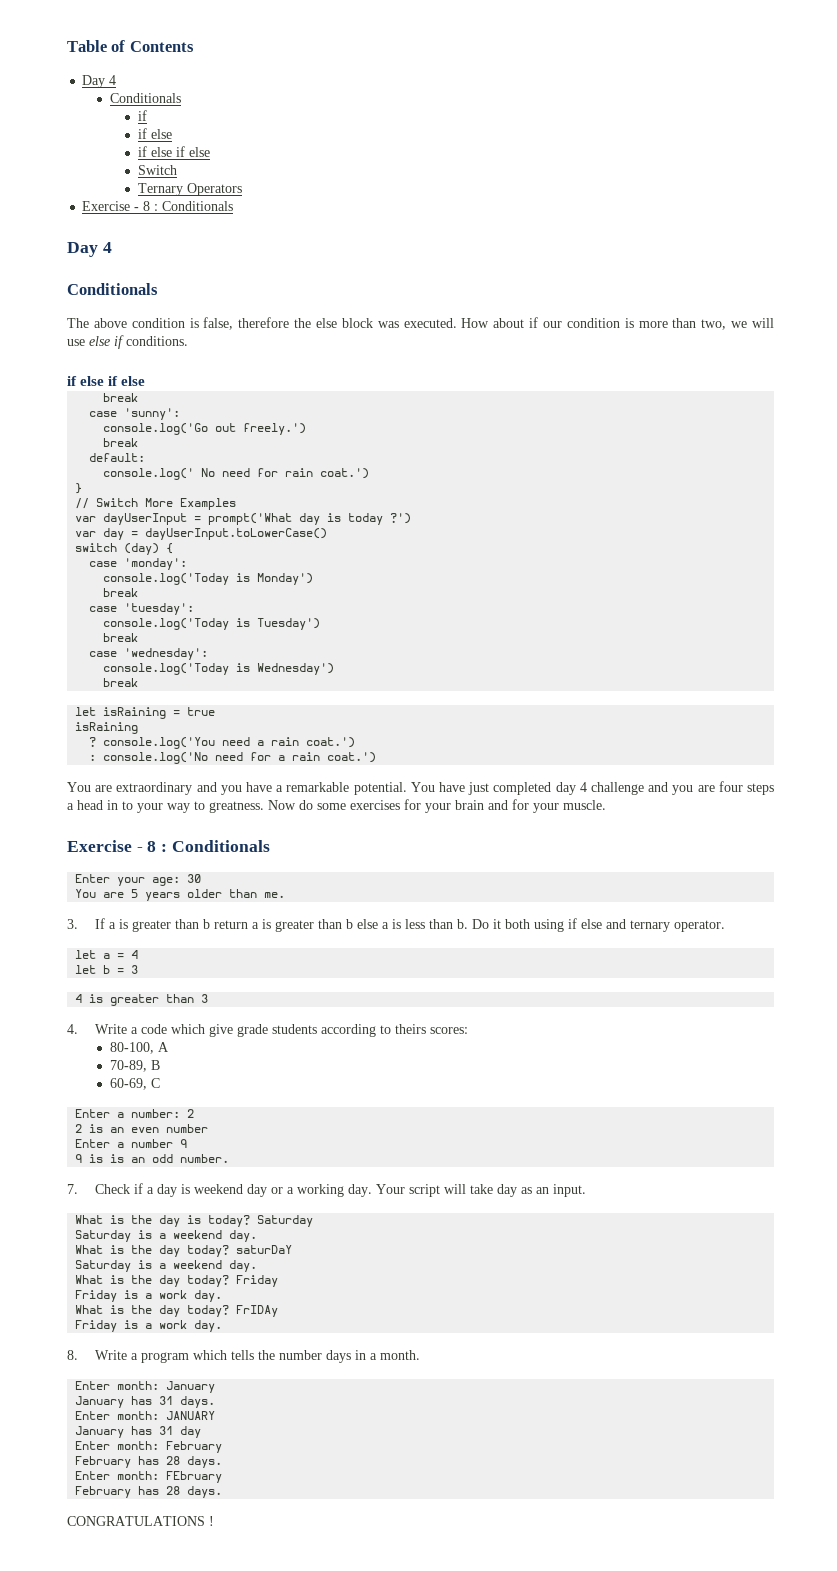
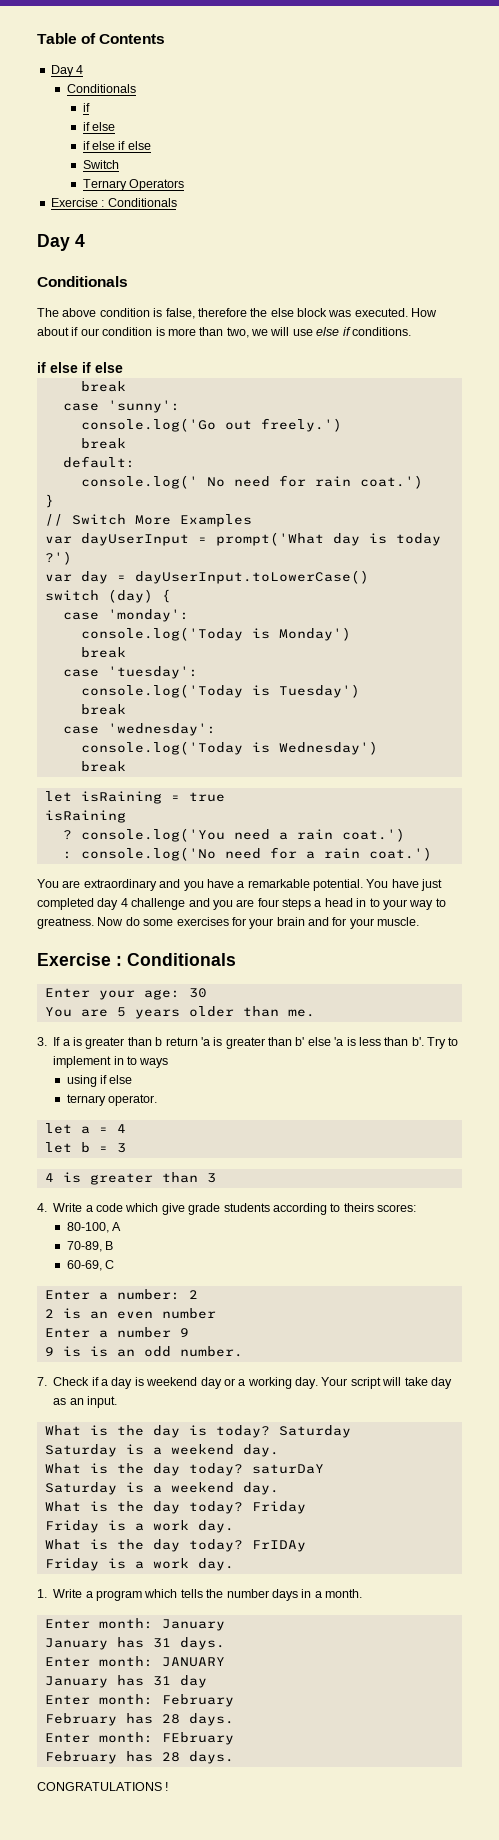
[134,201,151,211] - 8 -> (98, 202) none
[136,841,157,852] - 8 -> (111, 959) none
[251,919,530,932] a is greater than b else a is less than b. Do it both -> [200,1037,459,1049] [53,1056,169,1068] 'a is greater than b' else 'a is less than b'. Try to implement in to ways //
[605,919,626,929] and -> (133, 1079) //
[67,1350,78,1360] 8. -> [37,1589,47,1598] 1.

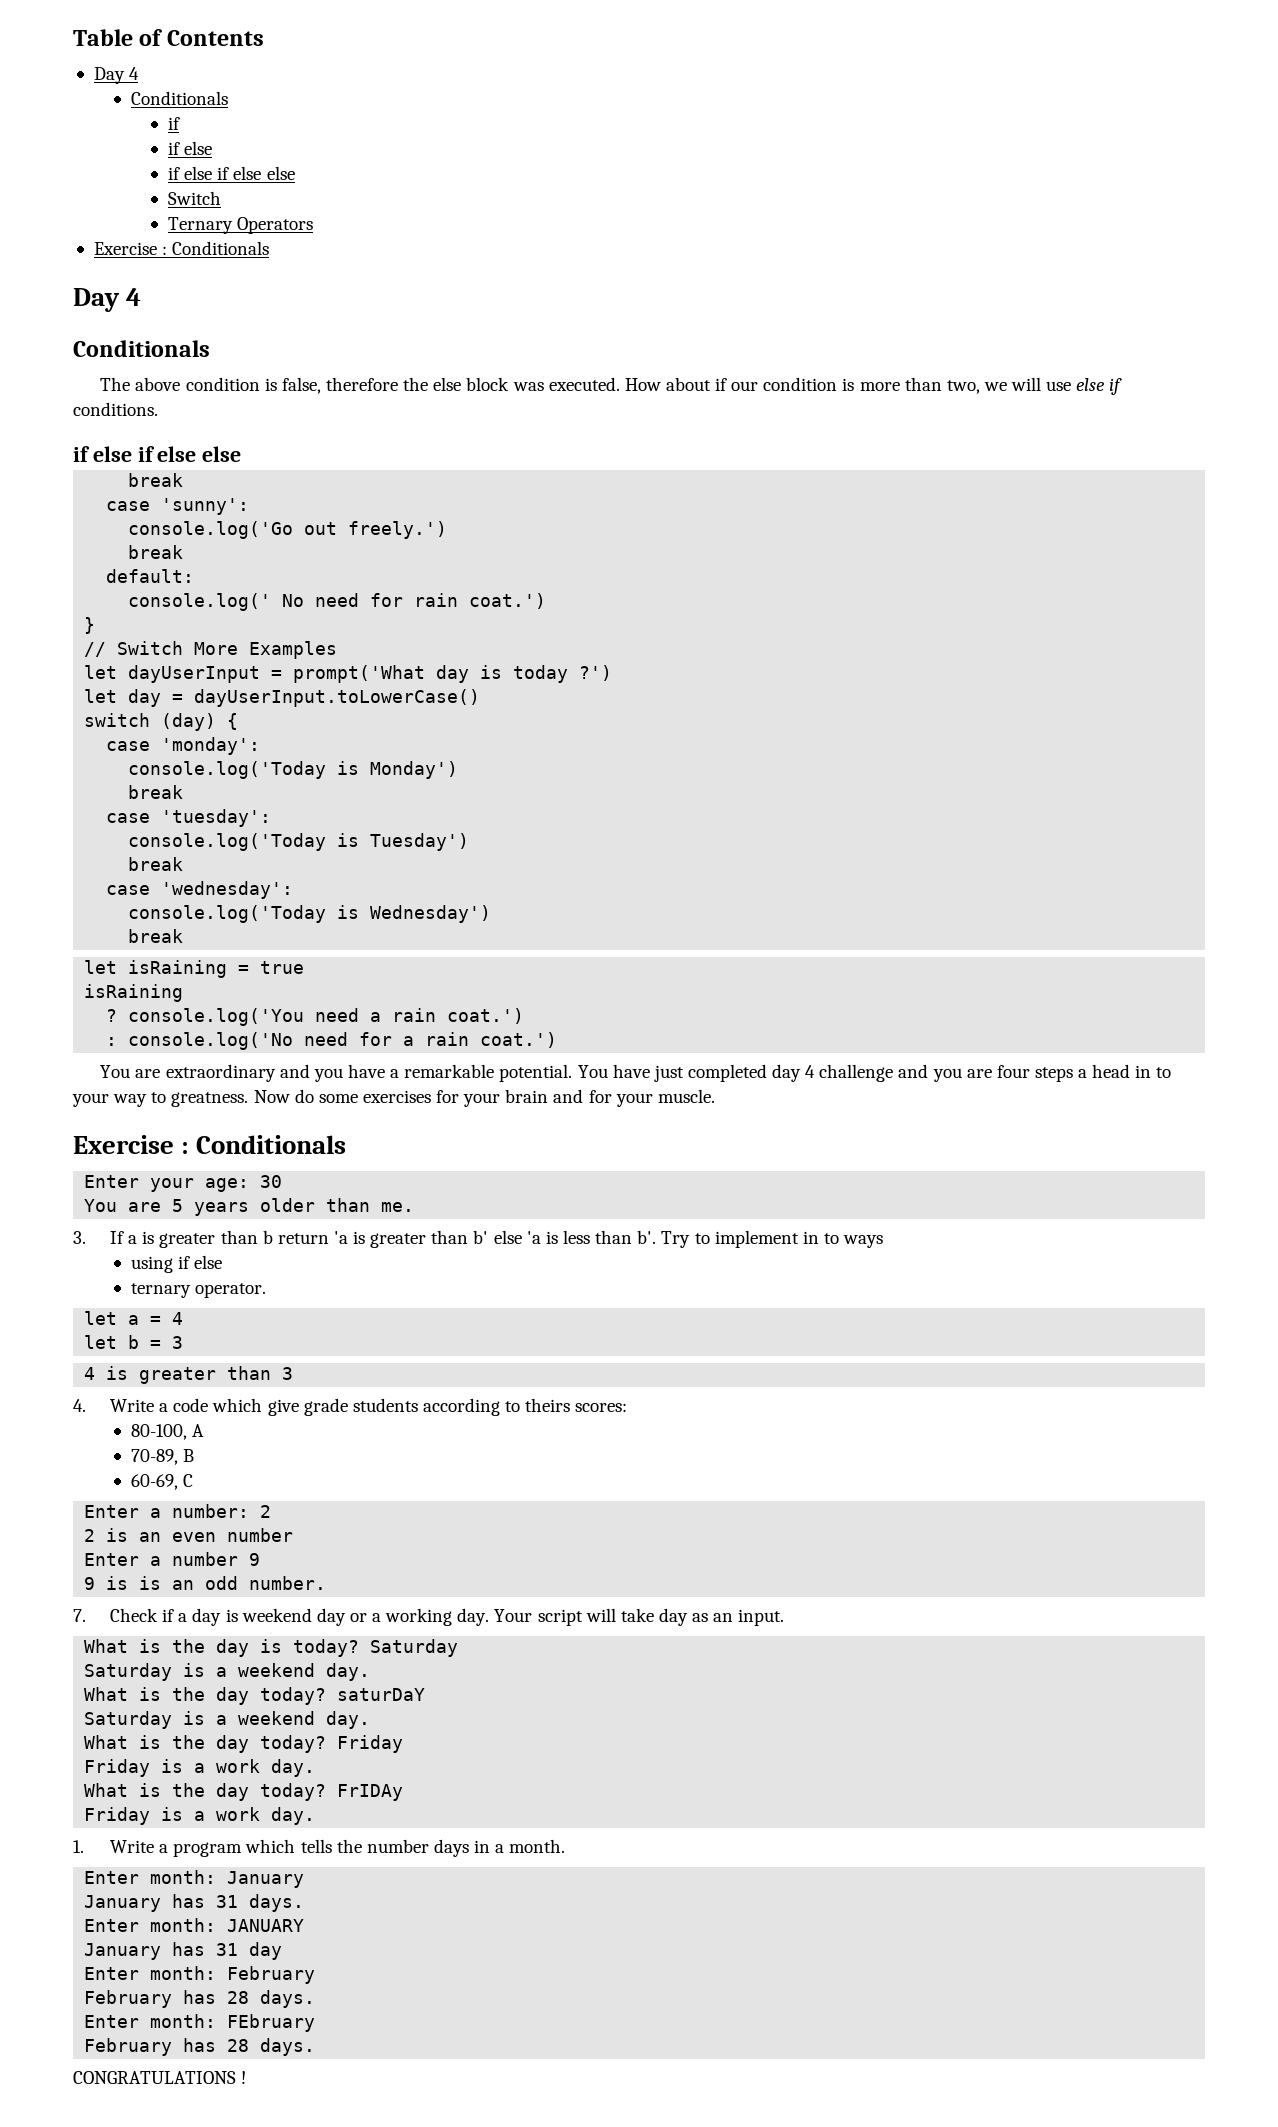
(151, 145) none -> [266,166,295,180] else
(123, 367) none -> [202,446,242,462] else
[44,536,72,544] var -> [84,665,118,679] let
[44,574,72,582] var -> [84,689,118,703] let

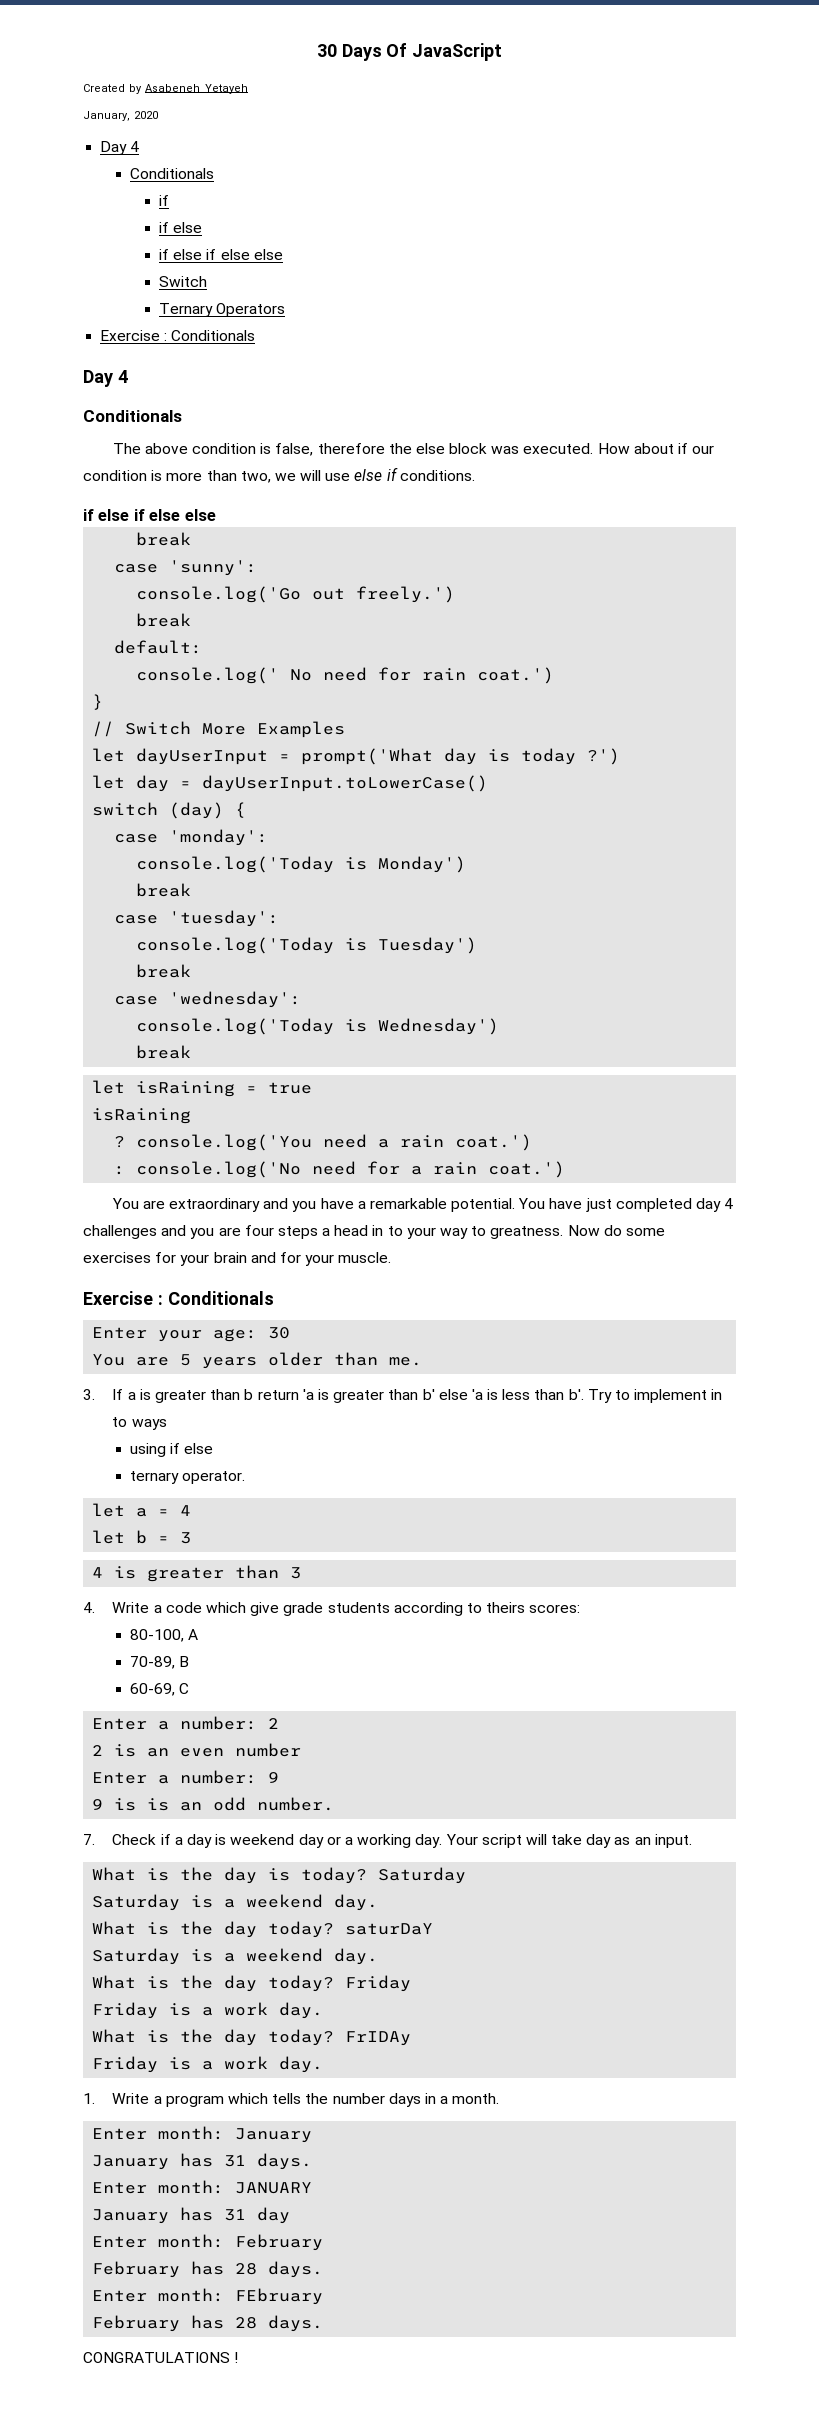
[73,29,264,46] Table of Contents -> [316,43,503,61] [83,84,248,94] [83,111,159,121] 30 Days Of JavaScript // Created by Asabeneh Yetayeh // January, 2020
[819,1064,894,1082] challenge -> [83,1225,157,1239] challenges
[172,1552,239,1566] number -> [180,1770,258,1784] number:

